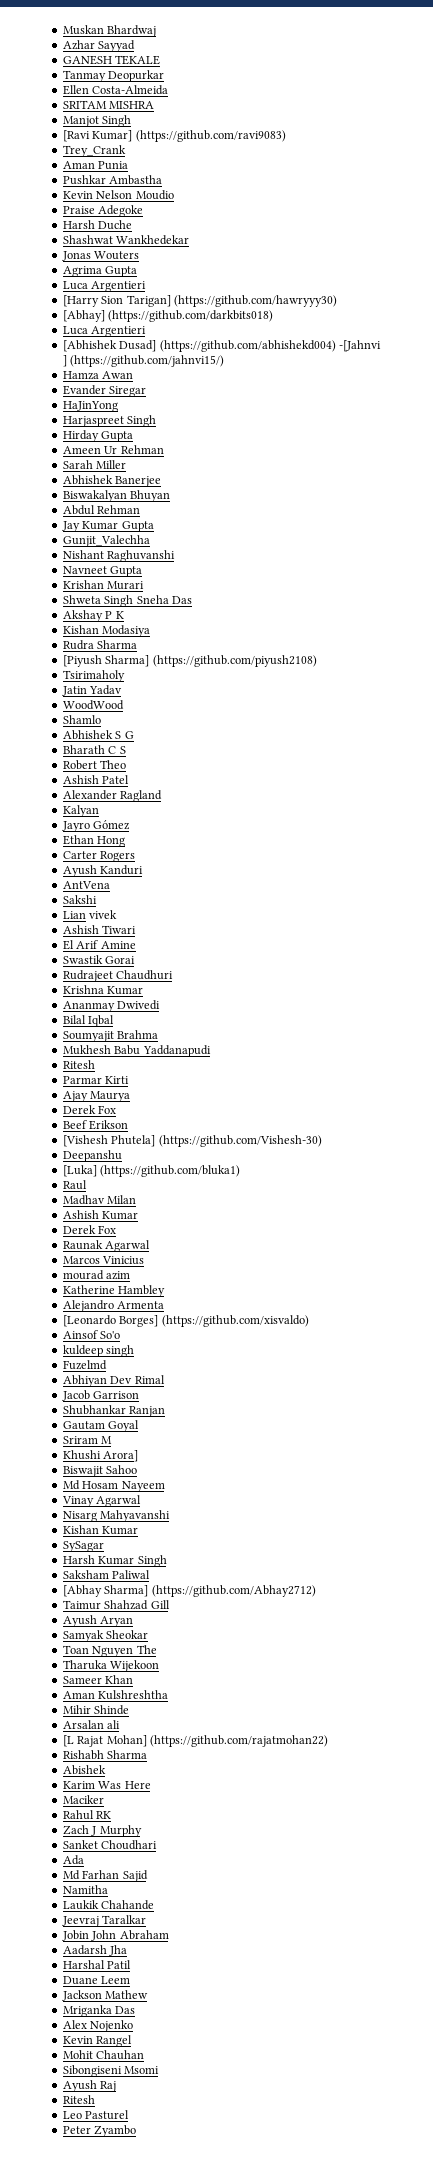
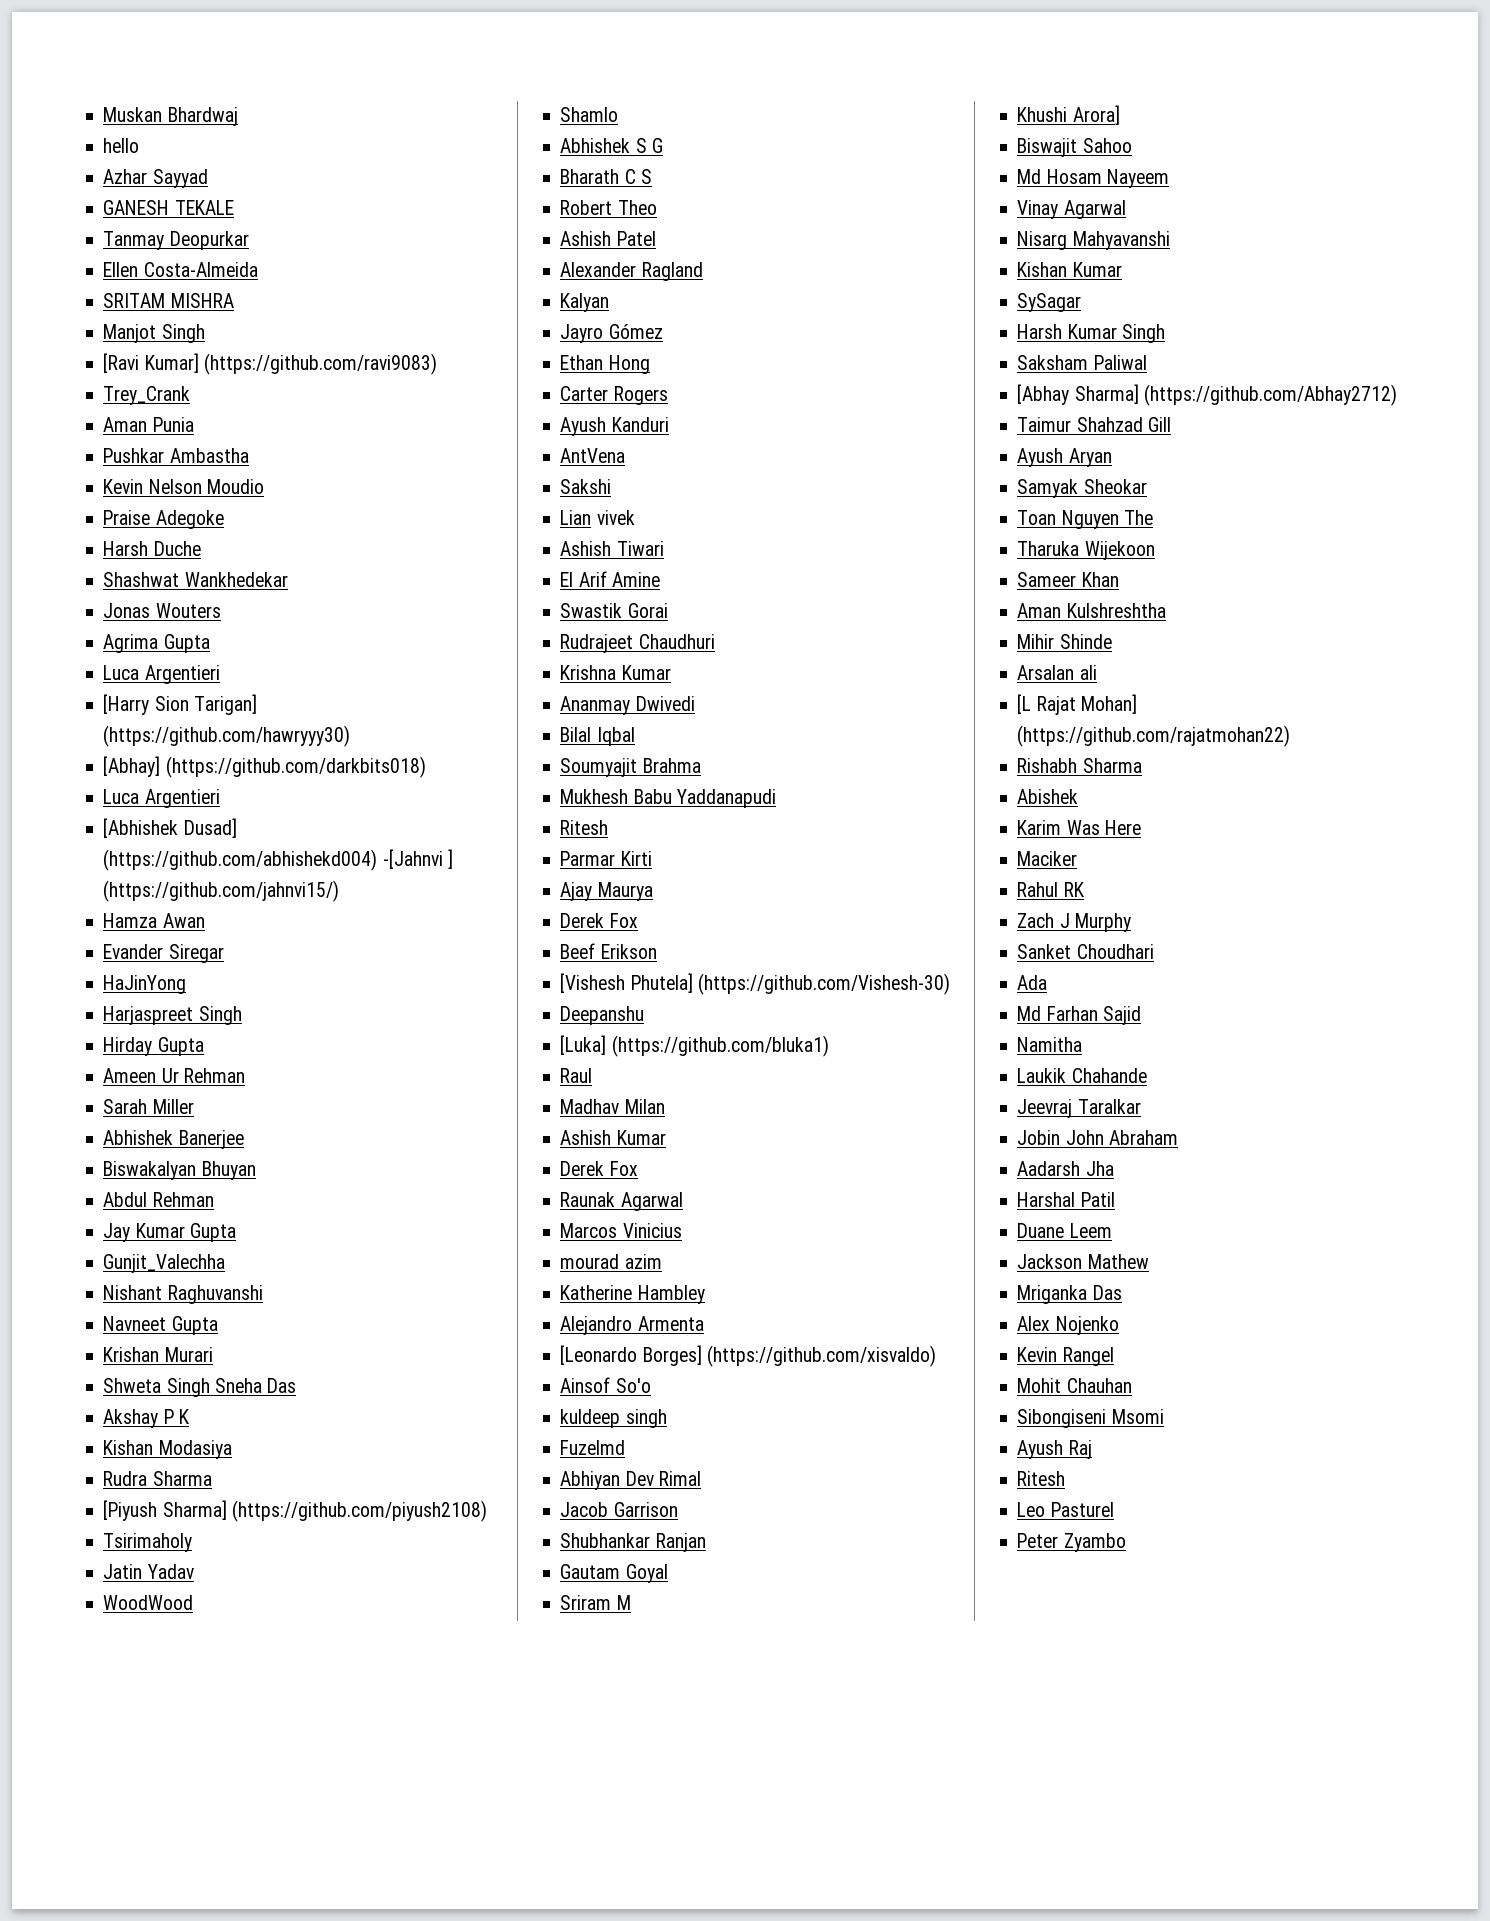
(157, 31) none -> [103,138,140,153] // hello

